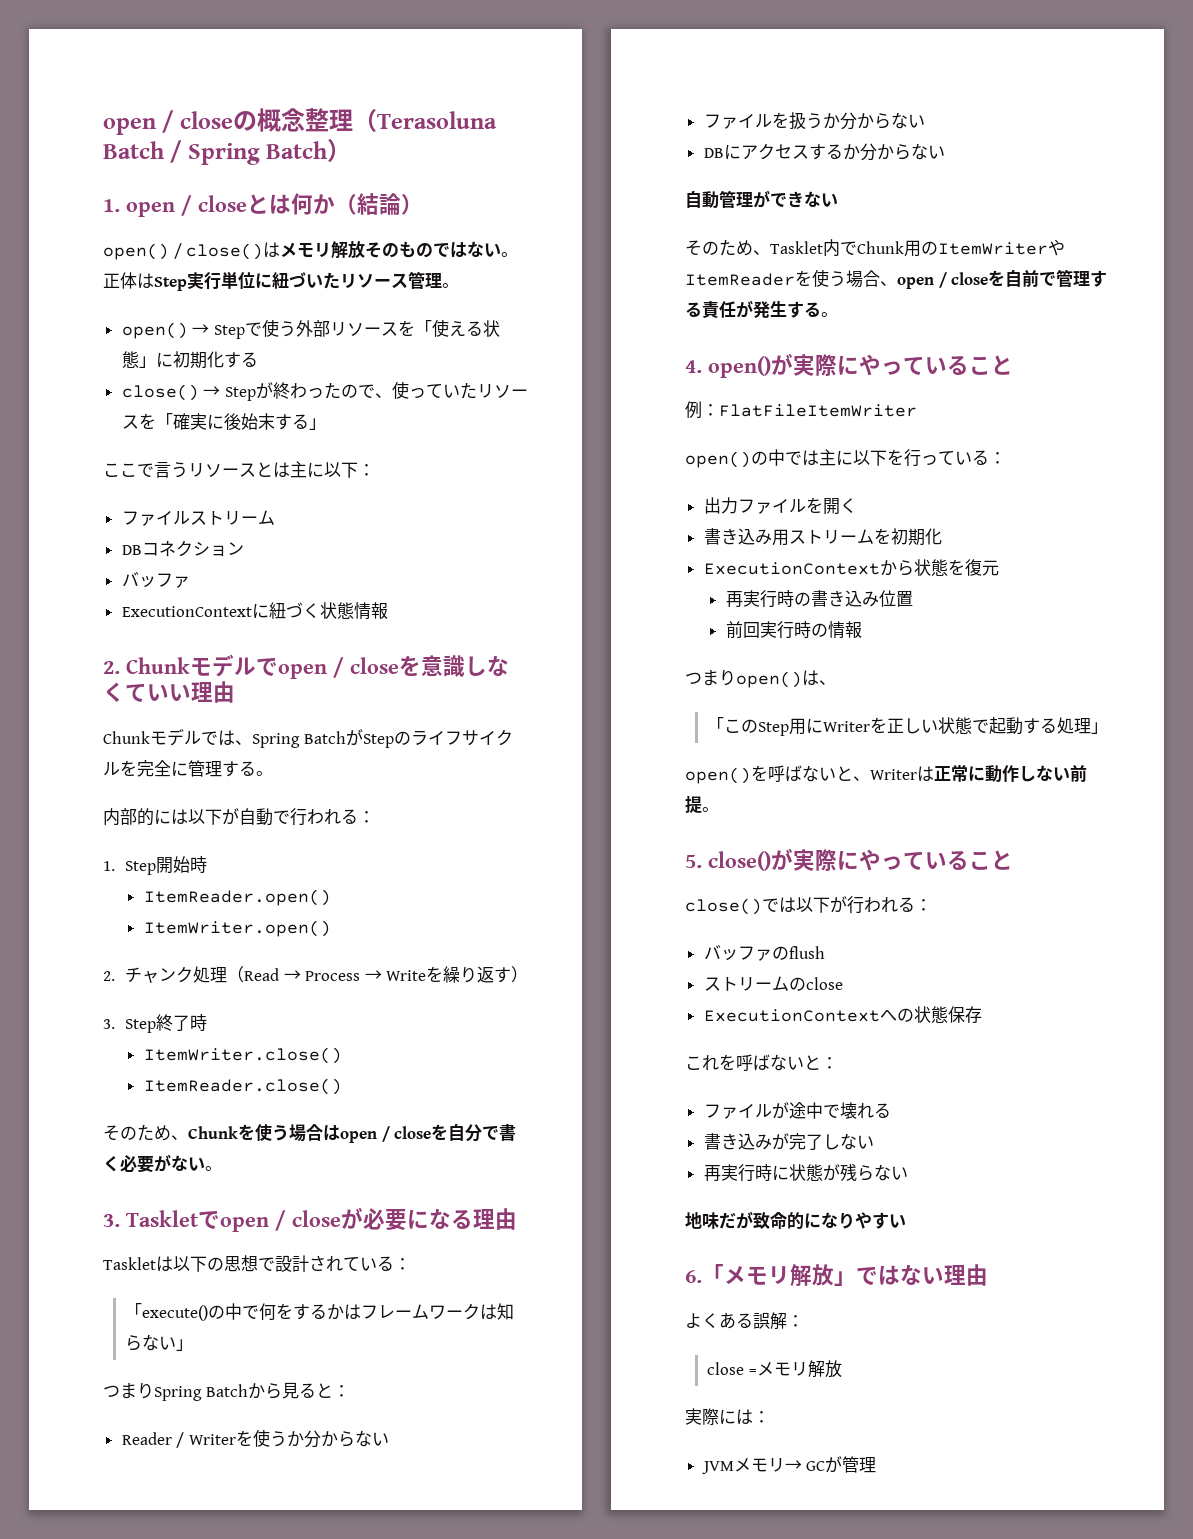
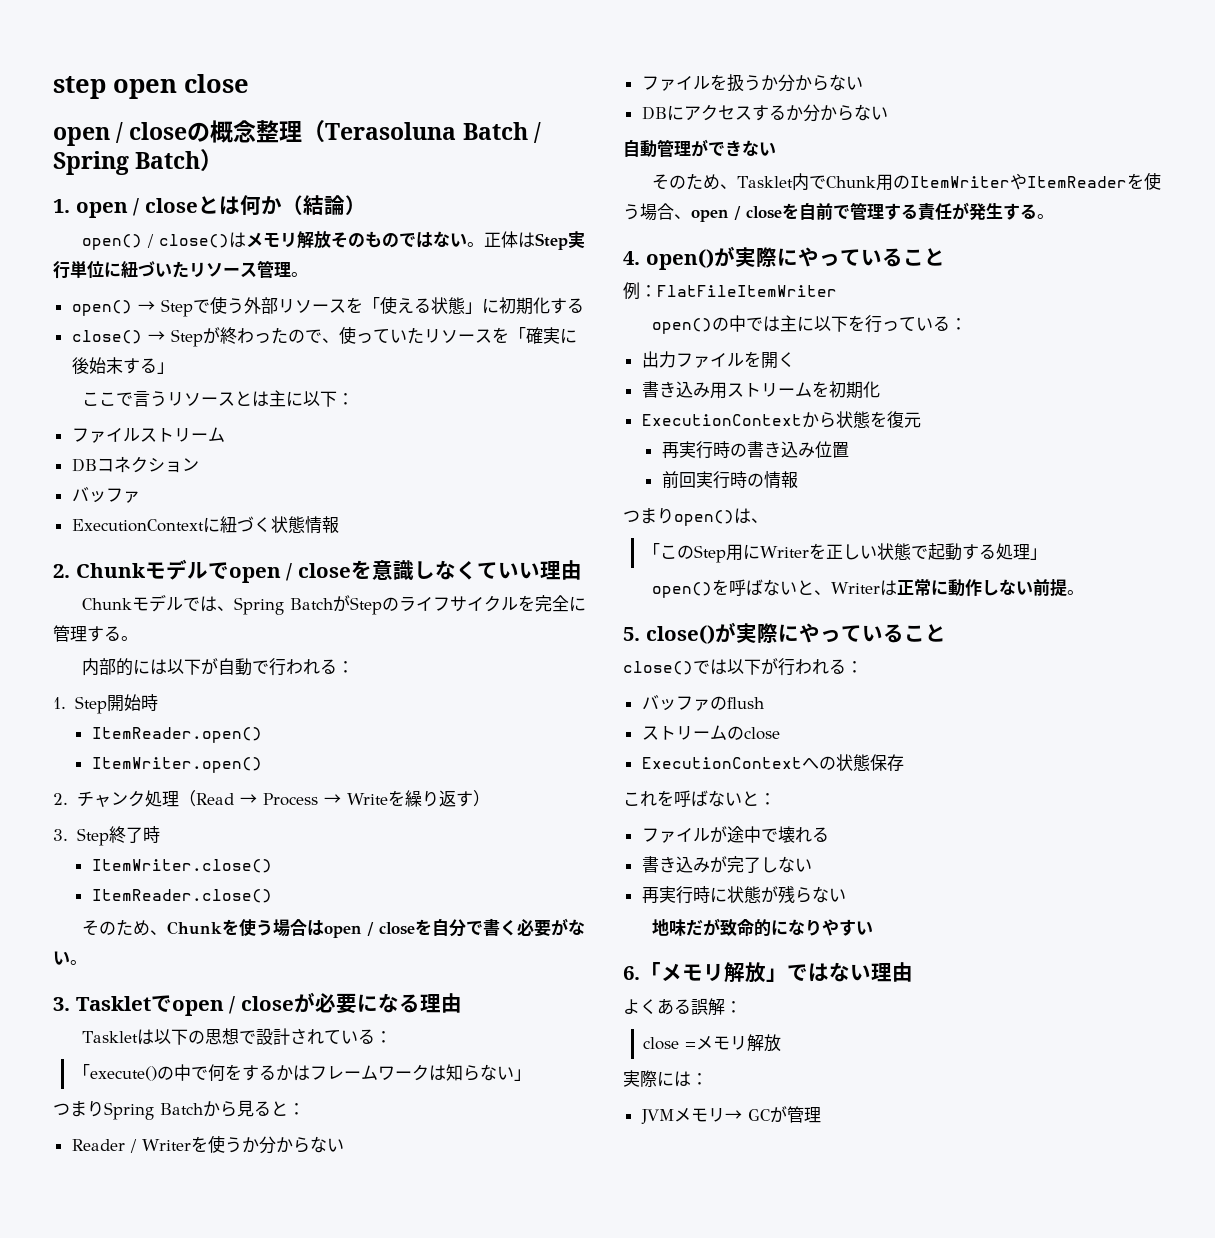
(103, 126) none -> [53,74,249,99] step open close //

